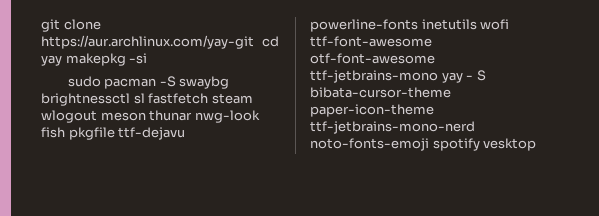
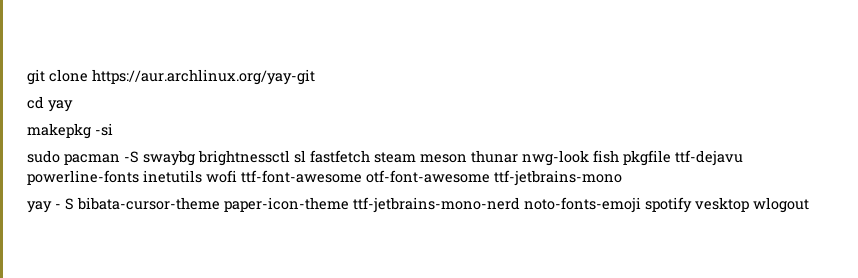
[41,35,254,49] https://aur.archlinux.com/yay-git -> [92,69,315,85] https://aur.archlinux.org/yay-git //
(62, 60) none -> (73, 106) //
[41,110,97,123] wlogout -> (416, 157) none
(438, 76) none -> (622, 178) //
(537, 144) none -> [753,197,809,213] wlogout

